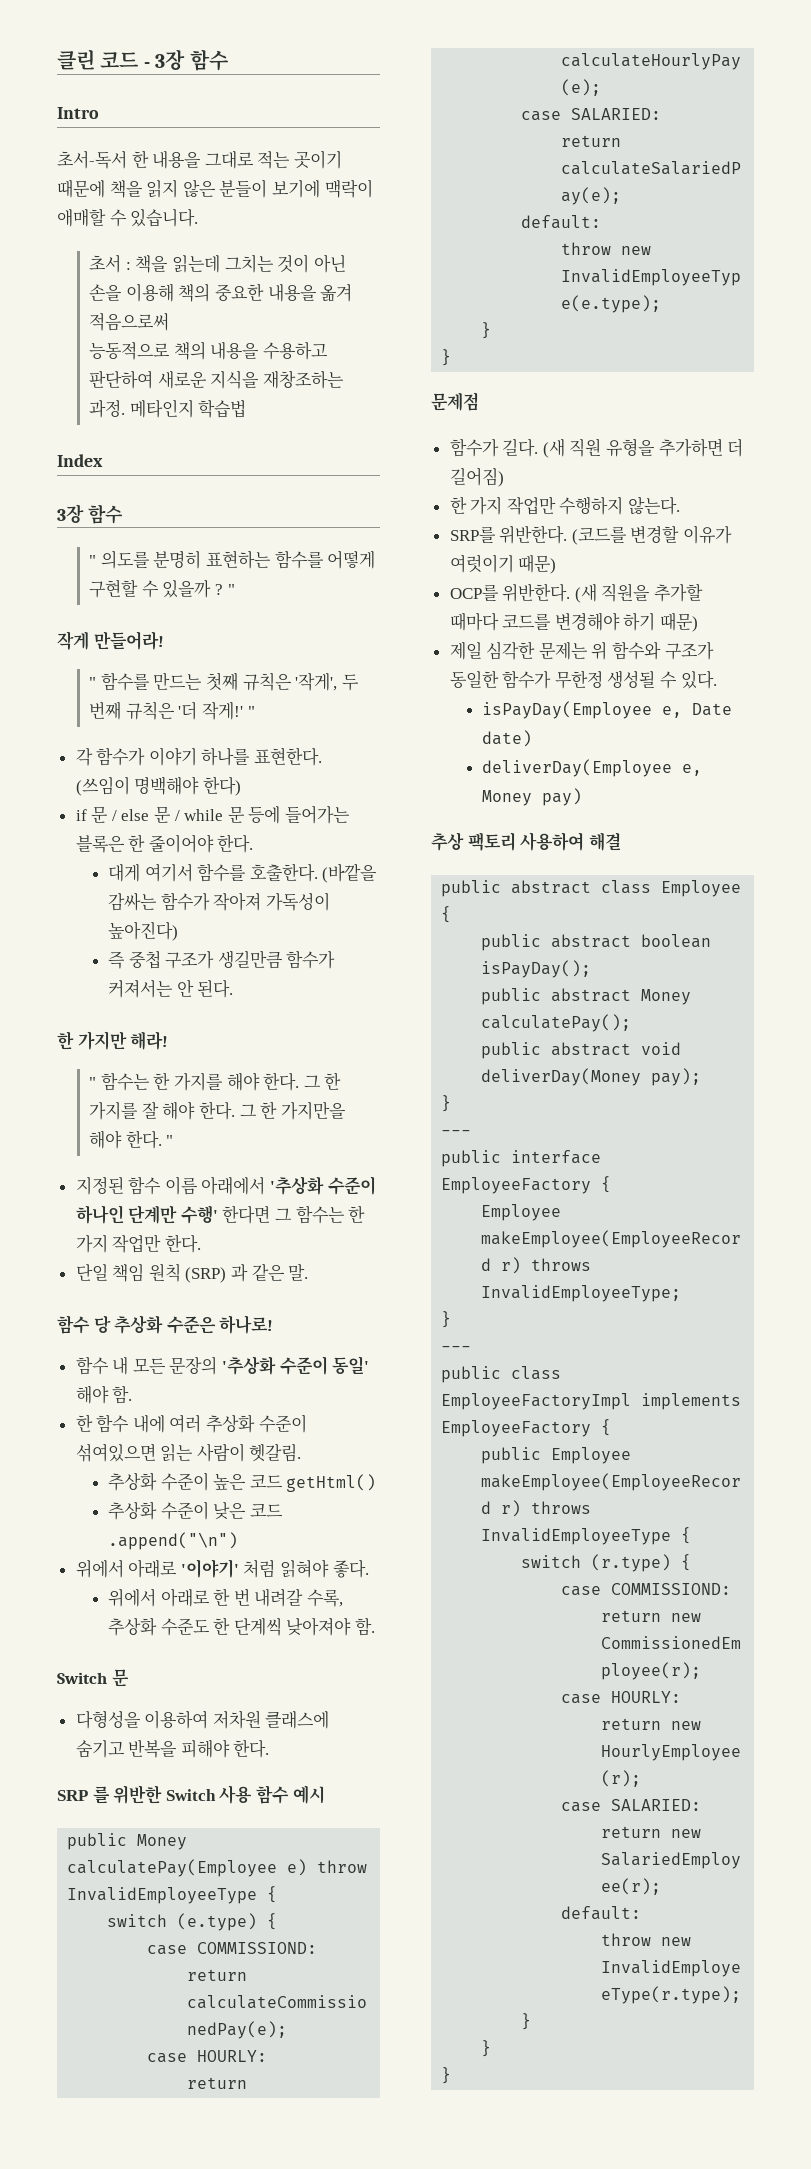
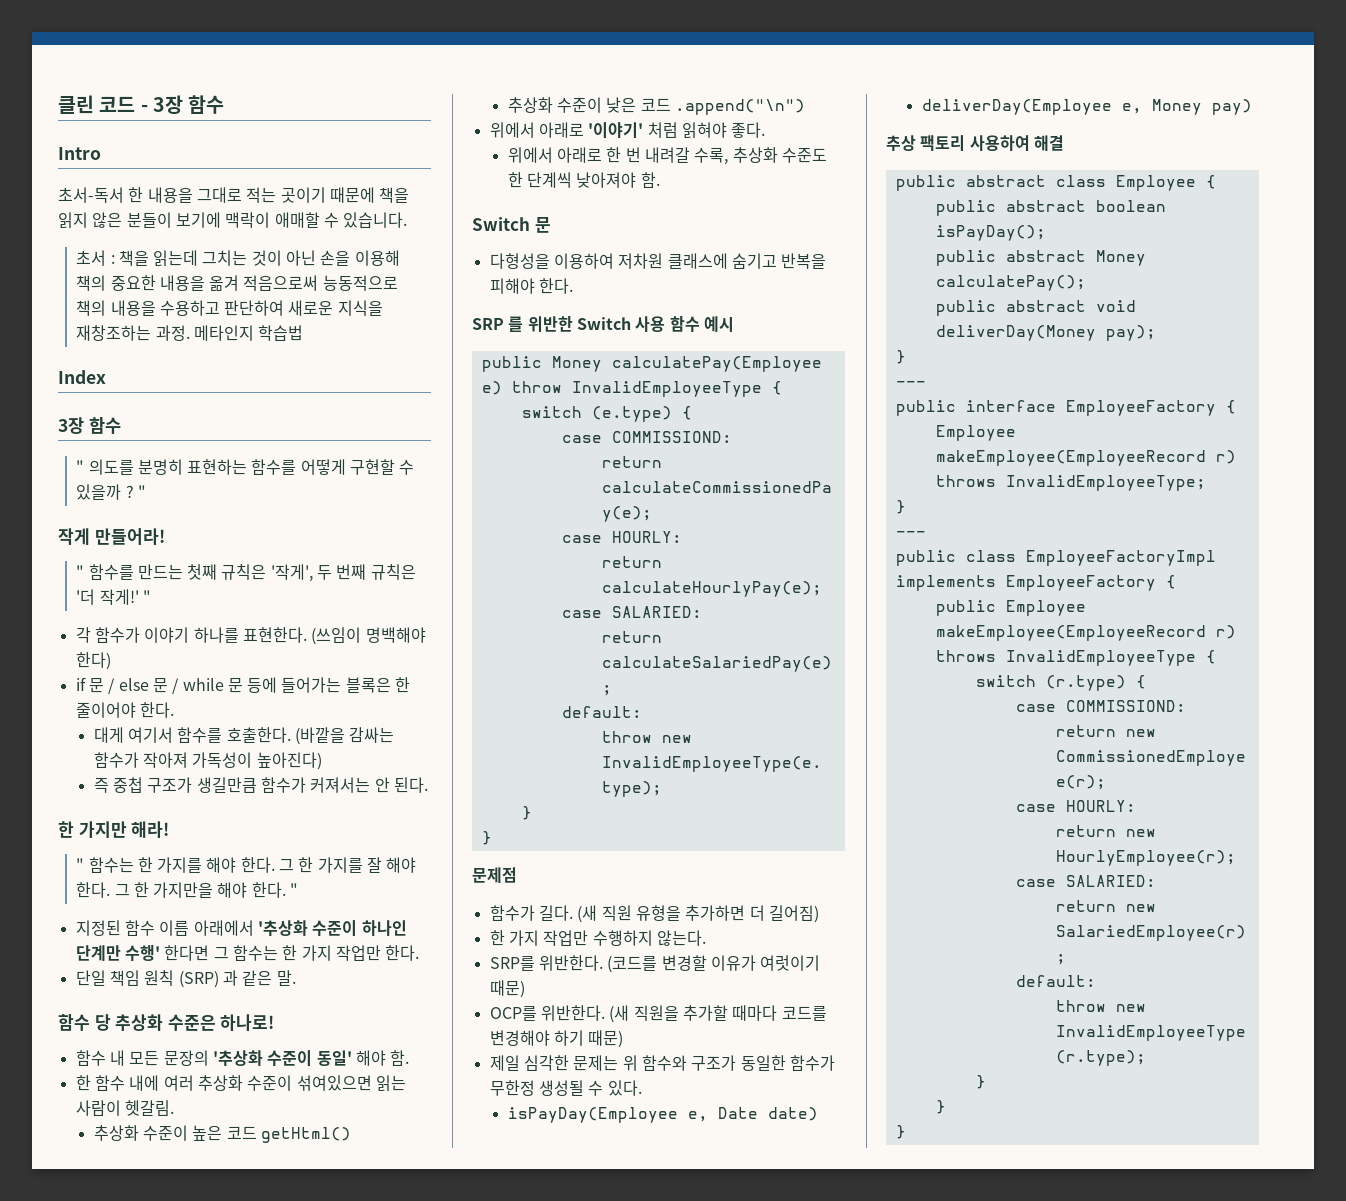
(170, 322) // -> (319, 283) none

